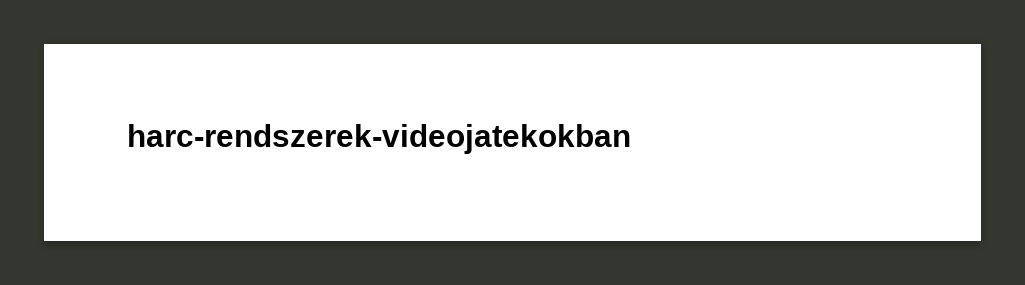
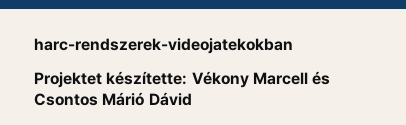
(631, 139) none -> [34,71,331,88] [34,92,192,106] // Projektet készítette: Vékony Marcell és Csontos Márió Dávid

